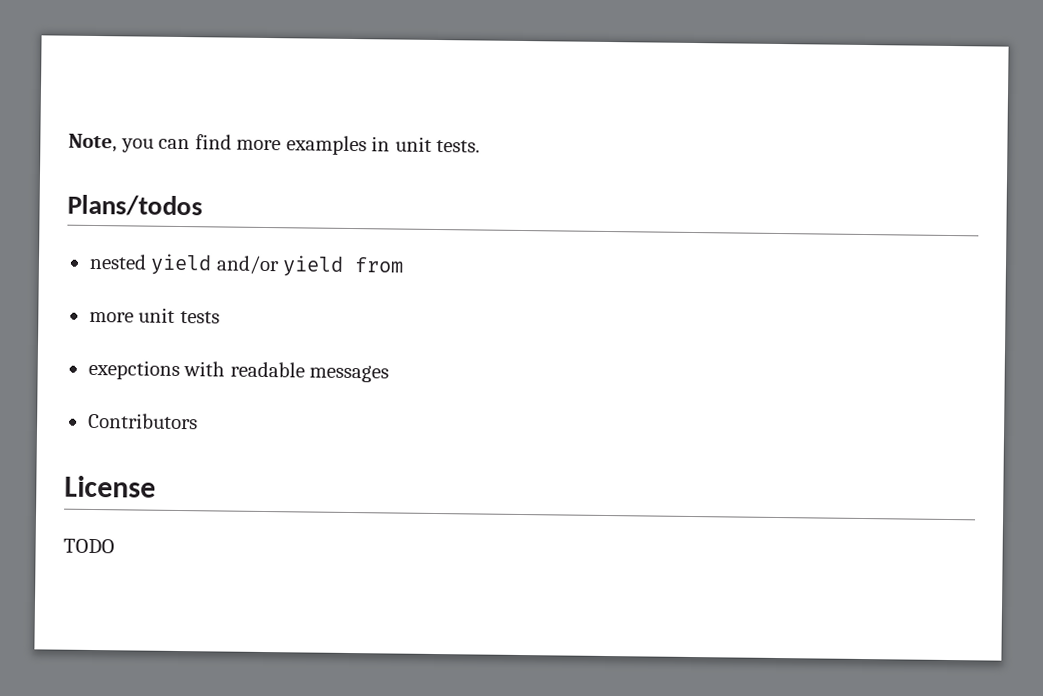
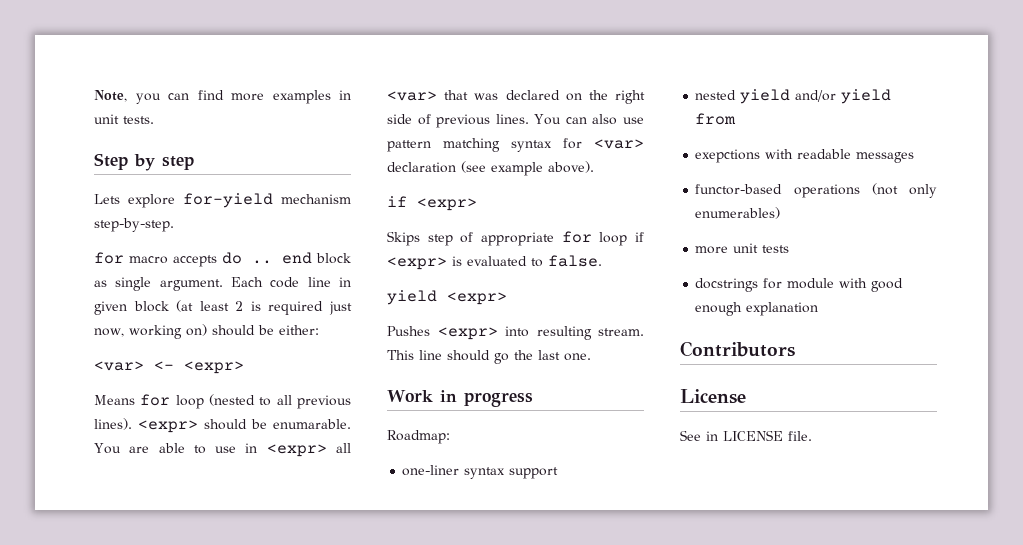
[67,194,203,217] Plans/todos -> [94,153,194,171] [94,193,351,208] [94,218,174,232] [94,252,351,267] [94,277,352,291] [94,300,353,315] [94,324,319,339] [94,361,244,374] [94,394,351,409] [94,418,351,433] [94,443,351,457] [387,90,645,104] [387,114,644,128] [387,138,644,152] [387,161,594,176] [387,196,477,211] [387,231,644,246] [387,255,602,270] [387,290,507,305] [387,326,644,340] [387,350,591,364] [387,390,533,407] [387,430,450,444] [402,465,559,479] Step by step // Lets explore for-yield mechanism step-by-step. // for macro accepts do .. end block as single argument. Each code line in given block (at least 2 is required just now, working on) should be either: // <var> <- <expr> // Means for loop (nested to all previous lines). <expr> should be enumarable. You are able to use in <expr> all <var> that was declared on the right side of previous lines. You can also use pattern matching syntax for <var> declaration (see example above). // if <expr> // Skips step of appropriate for loop if <expr> is evaluated to false. // yield <expr> // Pushes <expr> into resulting stream. This line should go the last one. // Work in progress // Roadmap: // one-liner syntax support
[88,307,220,324] // more unit tests -> (737, 119) none
[87,412,198,430] [64,475,156,498] [63,538,115,554] Contributors // License // TODO -> [695,183,937,198] [695,207,781,219] [695,243,790,254] [695,278,904,292] [695,302,819,316] [680,341,795,357] [680,389,746,404] [680,430,812,441] functor-based operations (not only enumerables) // more unit tests // docstrings for module with good enough explanation // Contributors // License // See in LICENSE file.

